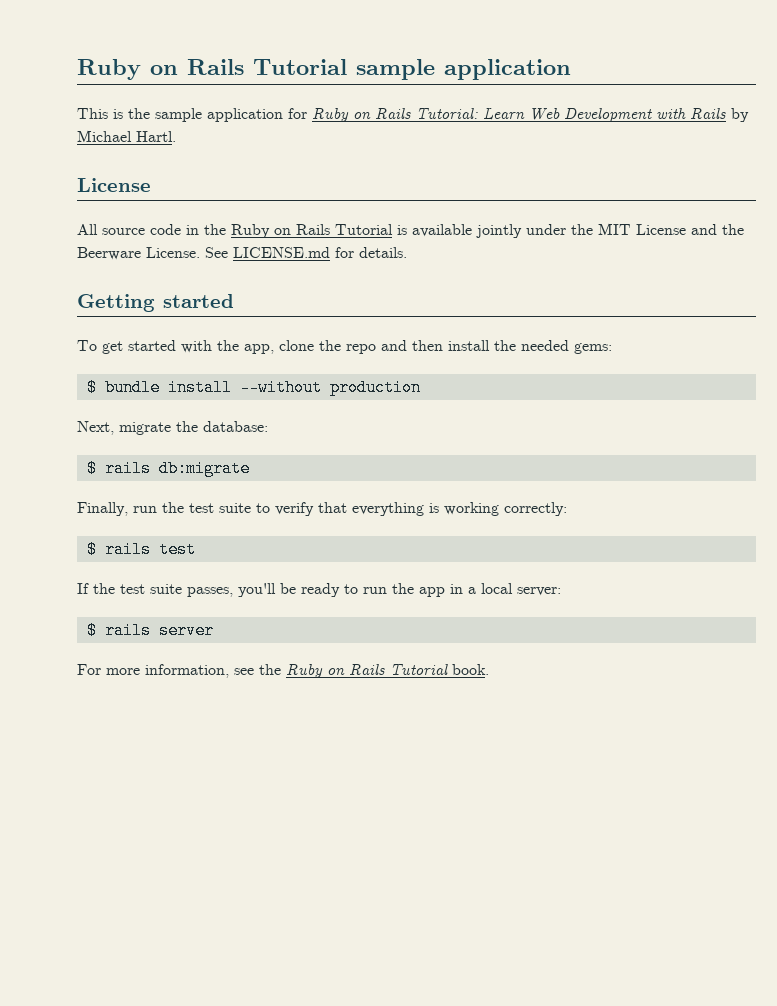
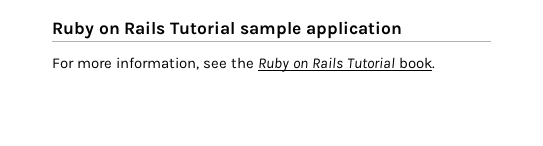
[77,108,749,122] [77,130,176,142] [77,178,151,192] [77,223,744,238] [77,247,407,260] [77,294,234,312] [77,340,612,354] [86,379,421,396] [77,421,268,435] [86,460,250,477] [77,502,567,516] [86,541,196,558] [77,583,561,597] [86,622,214,639] // This is the sample application for Ruby on Rails Tutorial: Learn Web Development with Rails by Michael Hartl. // License // All source code in the Ruby on Rails Tutorial is available jointly under the MIT License and the Beerware License. See LICENSE.md for details. // Getting started // To get started with the app, clone the repo and then install the needed gems: // $ bundle install --without production // Next, migrate the database: // $ rails db:migrate // Finally, run the test suite to verify that everything is working correctly: // $ rails test // If the test suite passes, you'll be ready to run the app in a local server: // $ rails server -> (402, 30) none

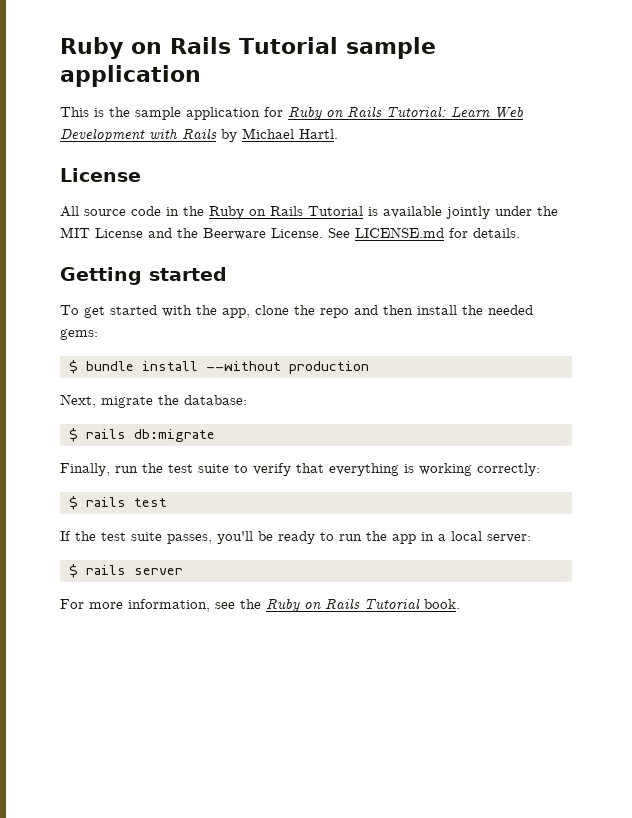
(402, 30) none -> [60,106,523,120] [60,128,338,142] [60,168,141,182] [60,206,558,219] [60,227,520,240] [60,267,227,285] [60,305,533,318] [60,329,98,340] [68,360,369,374] [60,394,247,408] [68,428,215,442] [60,463,540,476] [68,496,167,510] [60,531,531,544] [68,564,183,578] // This is the sample application for Ruby on Rails Tutorial: Learn Web Development with Rails by Michael Hartl. // License // All source code in the Ruby on Rails Tutorial is available jointly under the MIT License and the Beerware License. See LICENSE.md for details. // Getting started // To get started with the app, clone the repo and then install the needed gems: // $ bundle install --without production // Next, migrate the database: // $ rails db:migrate // Finally, run the test suite to verify that everything is working correctly: // $ rails test // If the test suite passes, you'll be ready to run the app in a local server: // $ rails server

